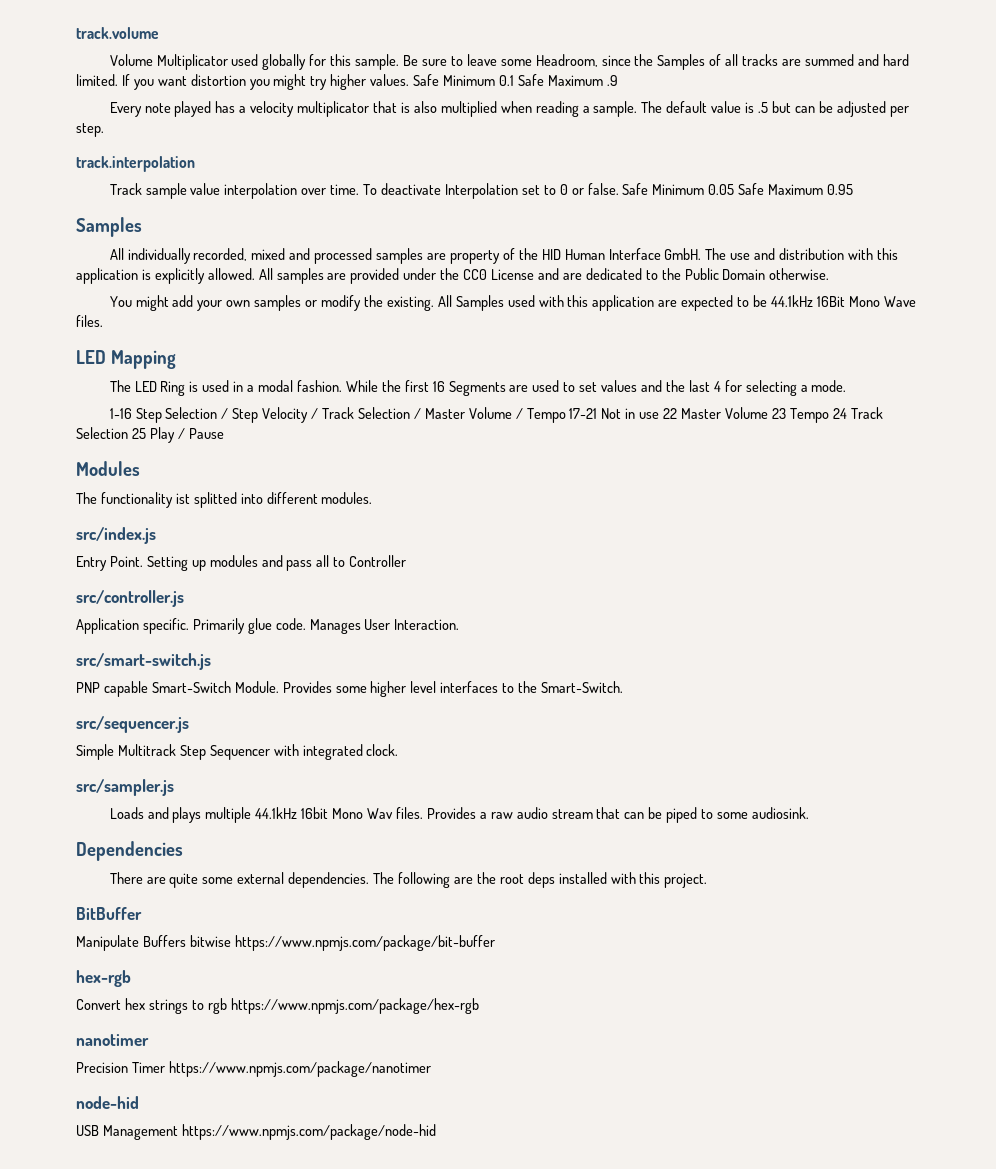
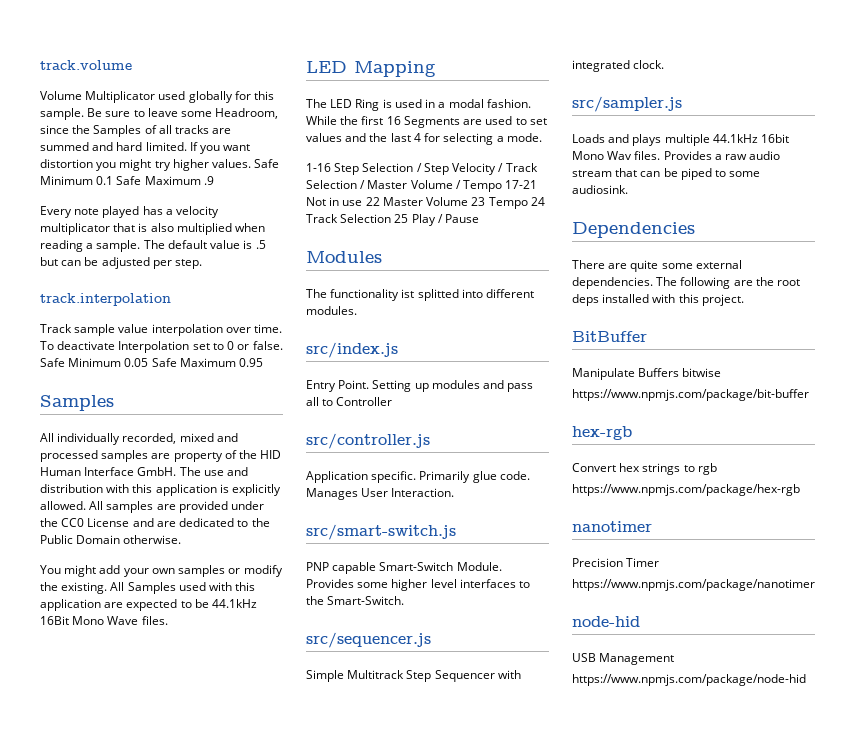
(231, 941) none -> (722, 372) //
(227, 1006) none -> (717, 469) //
(165, 1067) none -> (660, 562) //
(178, 1132) none -> (675, 659) //

